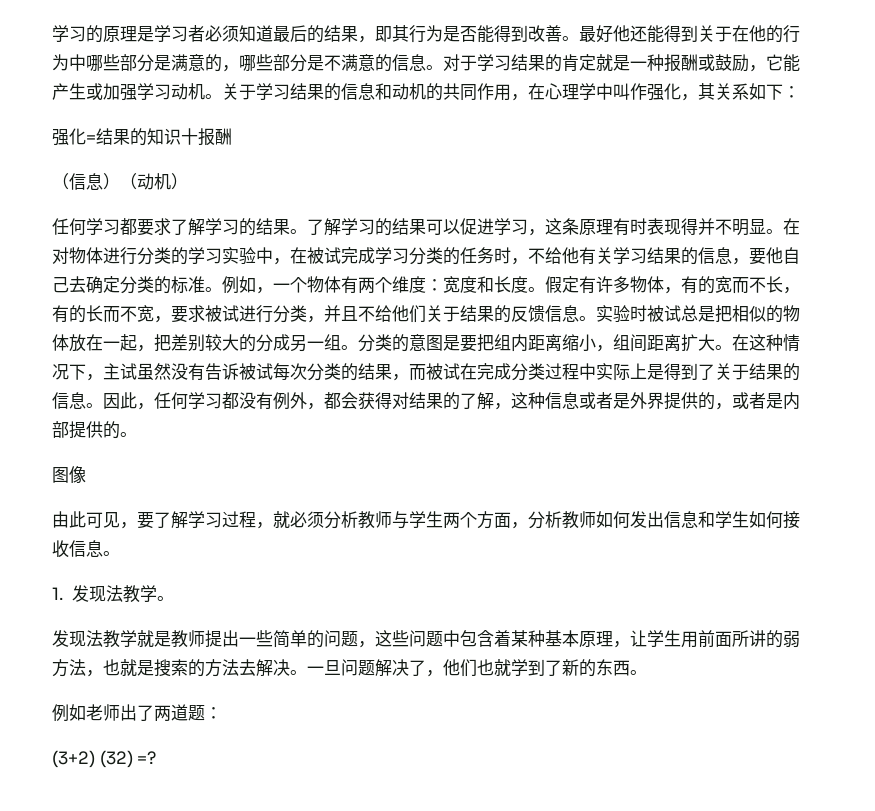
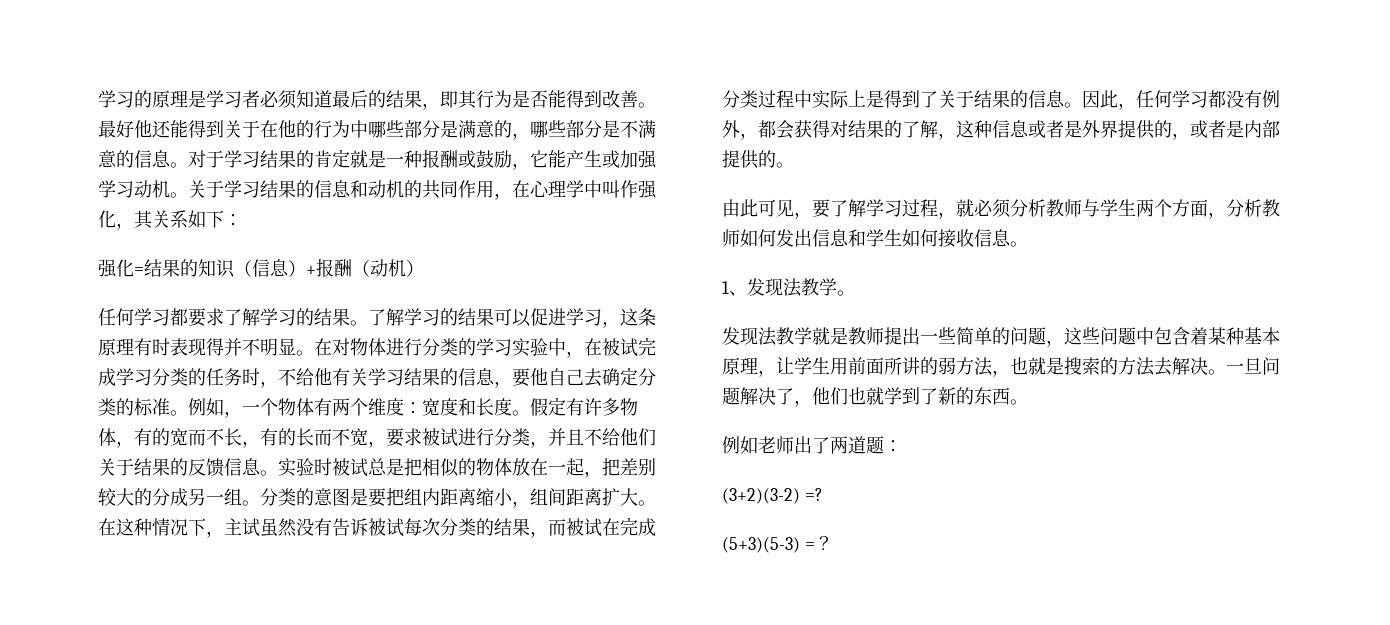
[181,128,232,146] 十报酬 // -> (235, 268) none
(120, 181) none -> [306,258,352,277] +报酬
[52,466,86,483] // 图像 -> (794, 165) none
[52,587,63,600] 1. -> [722,281,747,296] 1、
[52,750,133,768] (3+2) (32) -> [722,488,800,504] (3+2)(3-2)
(157, 757) none -> [722,536,833,553] // (5+3)(5-3) =？

